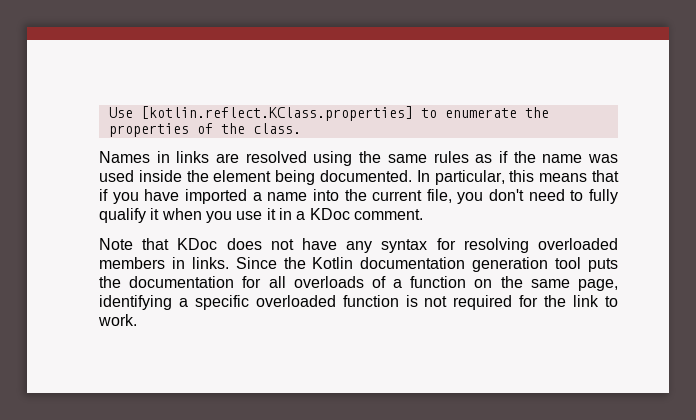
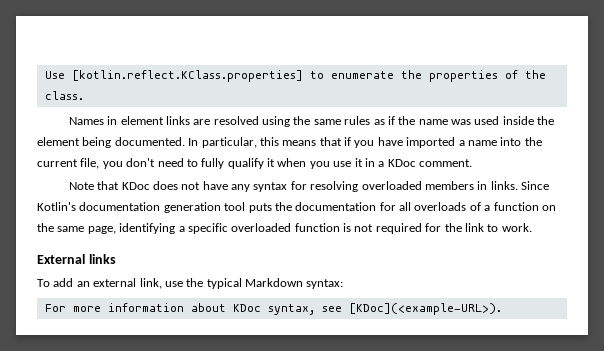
(170, 157) none -> [120,116,164,125] element
[283,257,354,269] the Kotlin -> [37,202,76,211] Kotlin's
(137, 320) none -> [37,254,116,264] [37,278,344,289] [44,303,502,315] // External links // To add an external link, use the typical Markdown syntax: // For more information about KDoc syntax, see [KDoc](<example-URL>).

